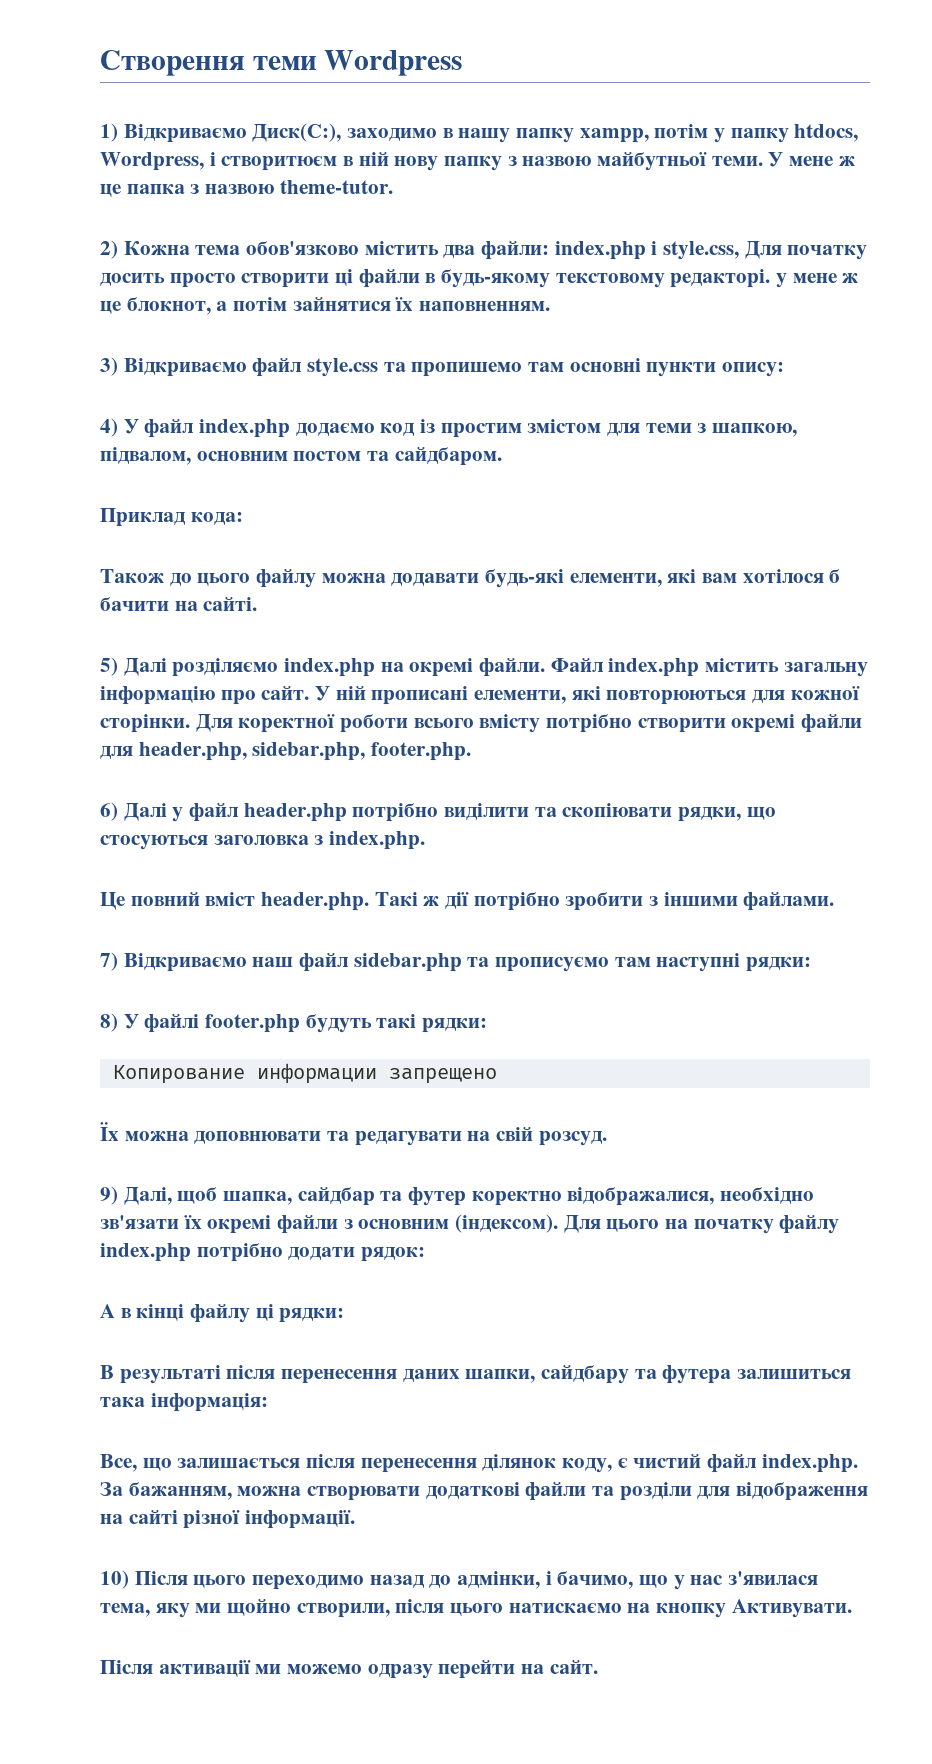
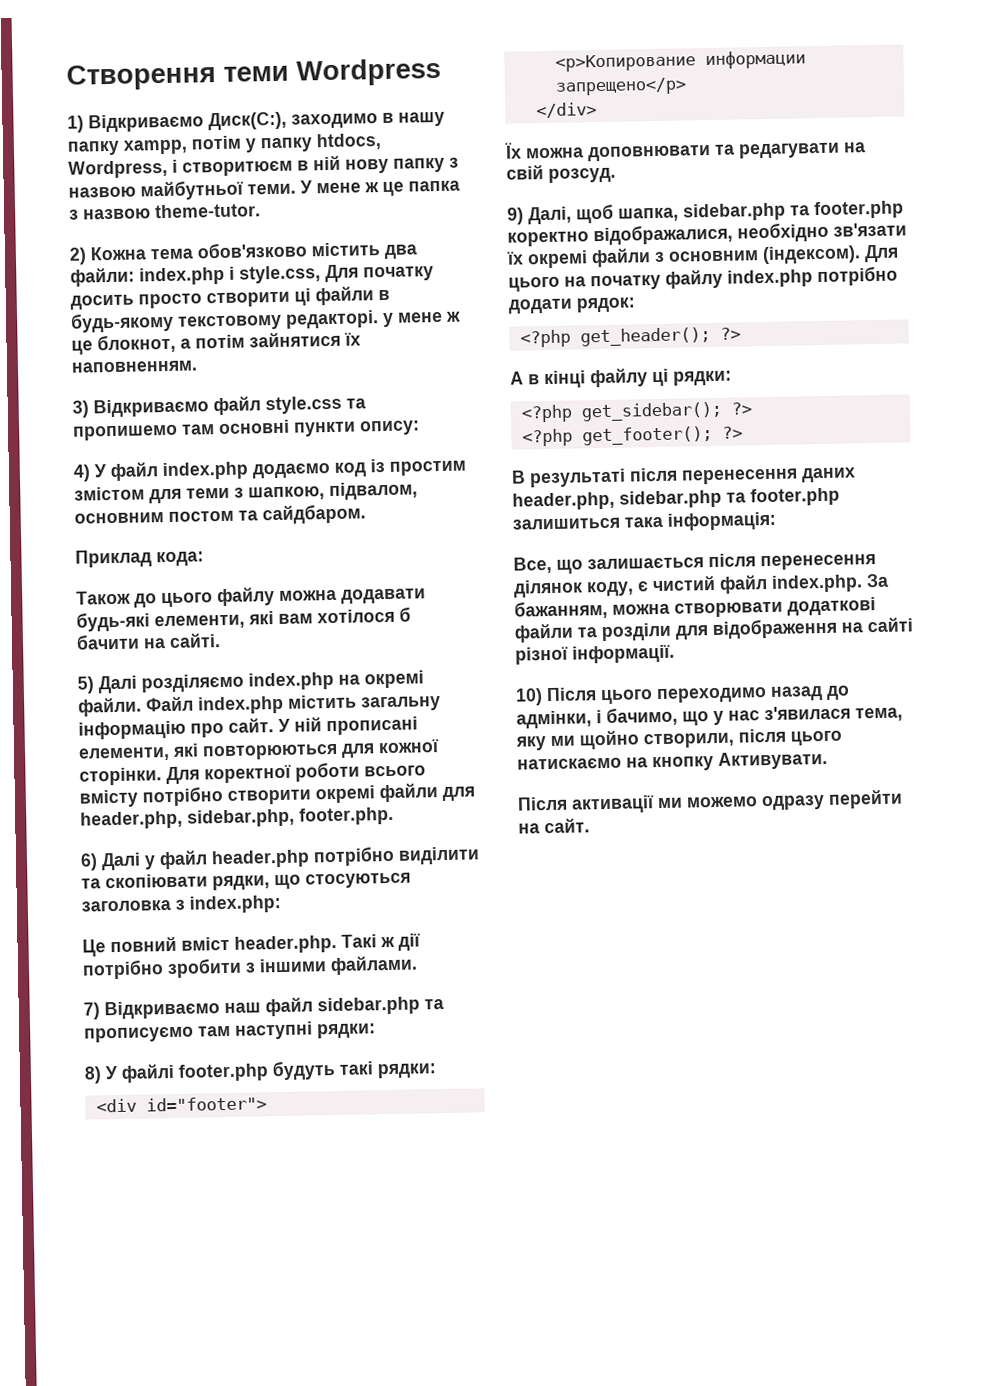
[329,831,426,850] index.php. -> [189,894,281,914] index.php:
[112,1063,497,1084] Копирование информации запрещено -> [95,1096,267,1113] [554,50,806,72] [554,77,687,96] [535,102,597,119] <div id="footer"> // <p>Копирование информации запрещено</p> // </div>
[297,1187,467,1206] сайдбар та футер -> [683,200,904,222] sidebar.php та footer.php
(426, 1254) none -> [519,327,741,348] // <?php get_header(); ?>
(345, 1315) none -> [520,401,752,423] [521,426,743,447] // <?php get_sidebar(); ?> // <?php get_footer(); ?>
[465,1365,732,1384] шапки, сайдбару та футера -> [512,487,840,511] header.php, sidebar.php та footer.php

